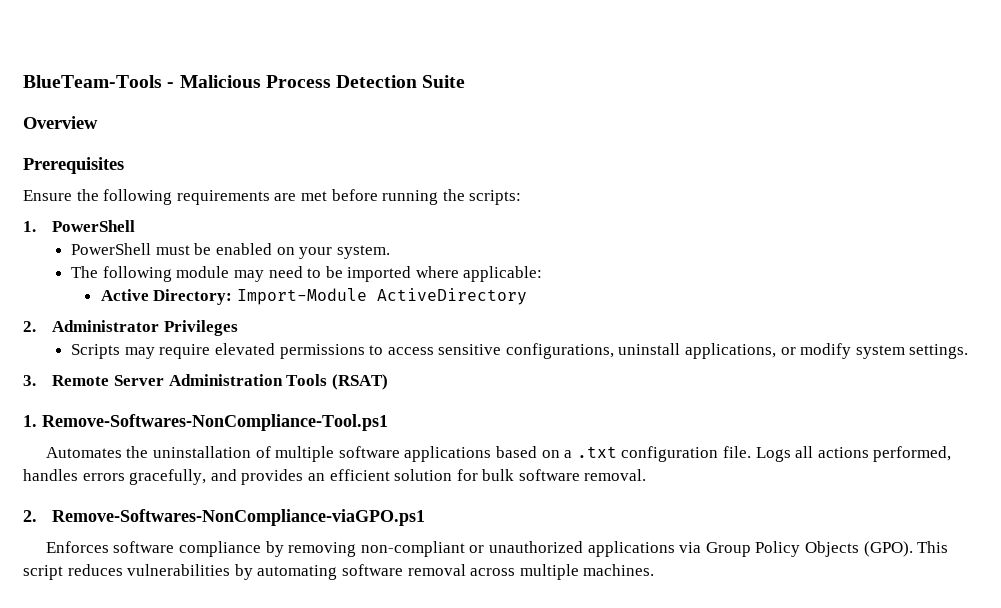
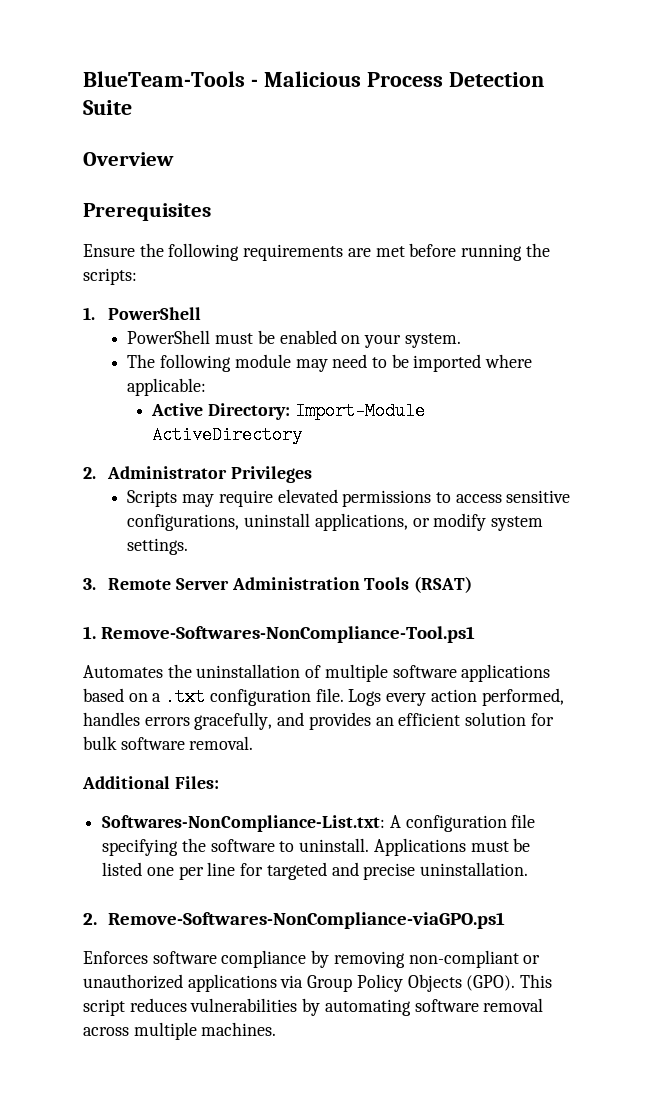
[795,446,869,458] all actions -> [386,689,477,706] every action
(647, 475) none -> [82,776,219,789] [102,814,536,832] [102,838,531,856] [102,862,529,880] // Additional Files: // Softwares-NonCompliance-List.txt: A configuration file specifying the software to uninstall. Applications must be listed one per line for targeted and precise uninstallation.

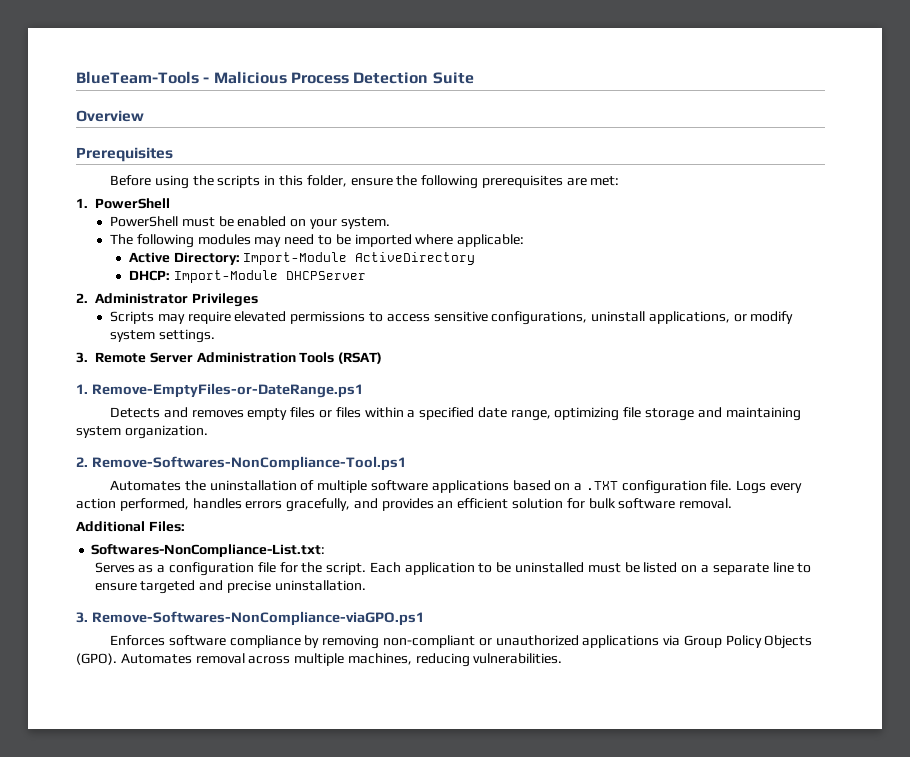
[83,243,550,261] [83,268,137,285] Ensure the following requirements are met before running the scripts: -> [110,175,620,189] Before using the scripts in this folder, ensure the following prerequisites are met:
[234,354,291,368] module -> [197,234,251,245] modules
(303, 435) none -> [128,270,366,283] // DHCP: Import-Module DHCPServer
(96, 632) none -> [91,383,363,398] [110,407,801,421] [76,425,208,439] [76,457,88,467] Remove-EmptyFiles-or-DateRange.ps1 // Detects and removes empty files or files within a specified date range, optimizing file storage and maintaining system organization. // 2.
[165,688,206,706] .txt -> [585,481,618,490] .TXT
[389,814,536,832] [102,838,531,856] [102,862,264,880] A configuration file specifying the software to uninstall. Applications must be listed one per line for -> [94,562,812,576] [94,583,137,591] // Serves as a configuration file for the script. Each application to be uninstalled must be listed on a separate line to ensure
[83,913,97,925] 2. -> [76,612,88,623] 3.
[520,974,553,988] [83,998,544,1016] [83,1022,277,1040] This script reduces vulnerabilities by automating software removal across multiple machines. -> [120,653,563,667] Automates removal across multiple machines, reducing vulnerabilities.

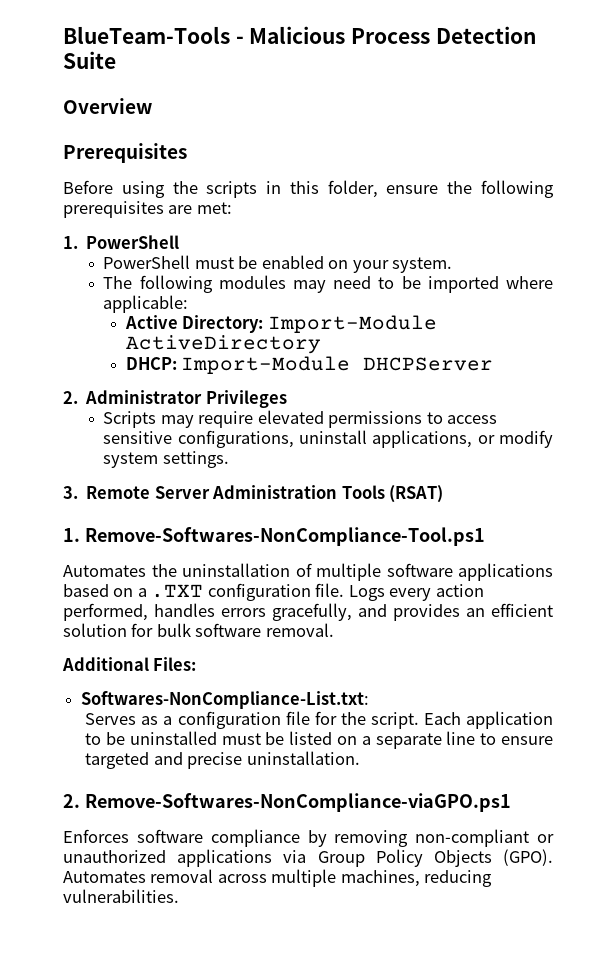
[91,383,363,398] [110,407,801,421] [76,425,208,439] [76,457,88,467] Remove-EmptyFiles-or-DateRange.ps1 // Detects and removes empty files or files within a specified date range, optimizing file storage and maintaining system organization. // 2. -> (80, 535) none
[76,612,88,623] 3. -> [63,794,80,808] 2.

